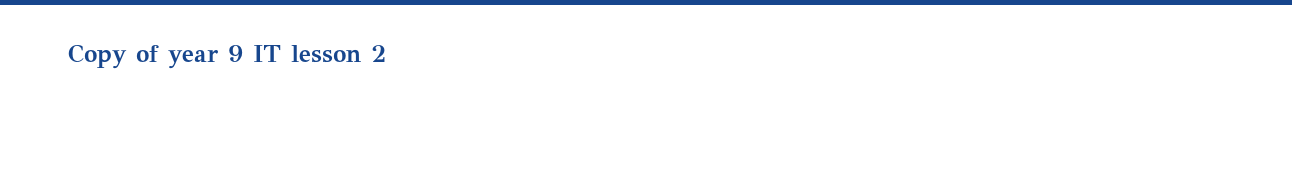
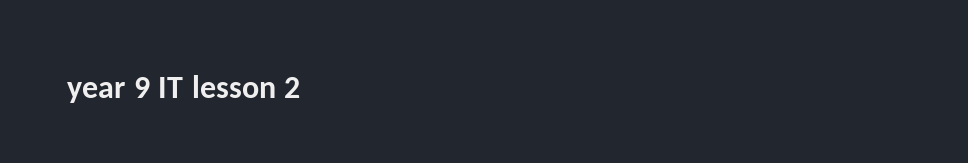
[68,44,159,69] Copy of -> (67, 92) none

